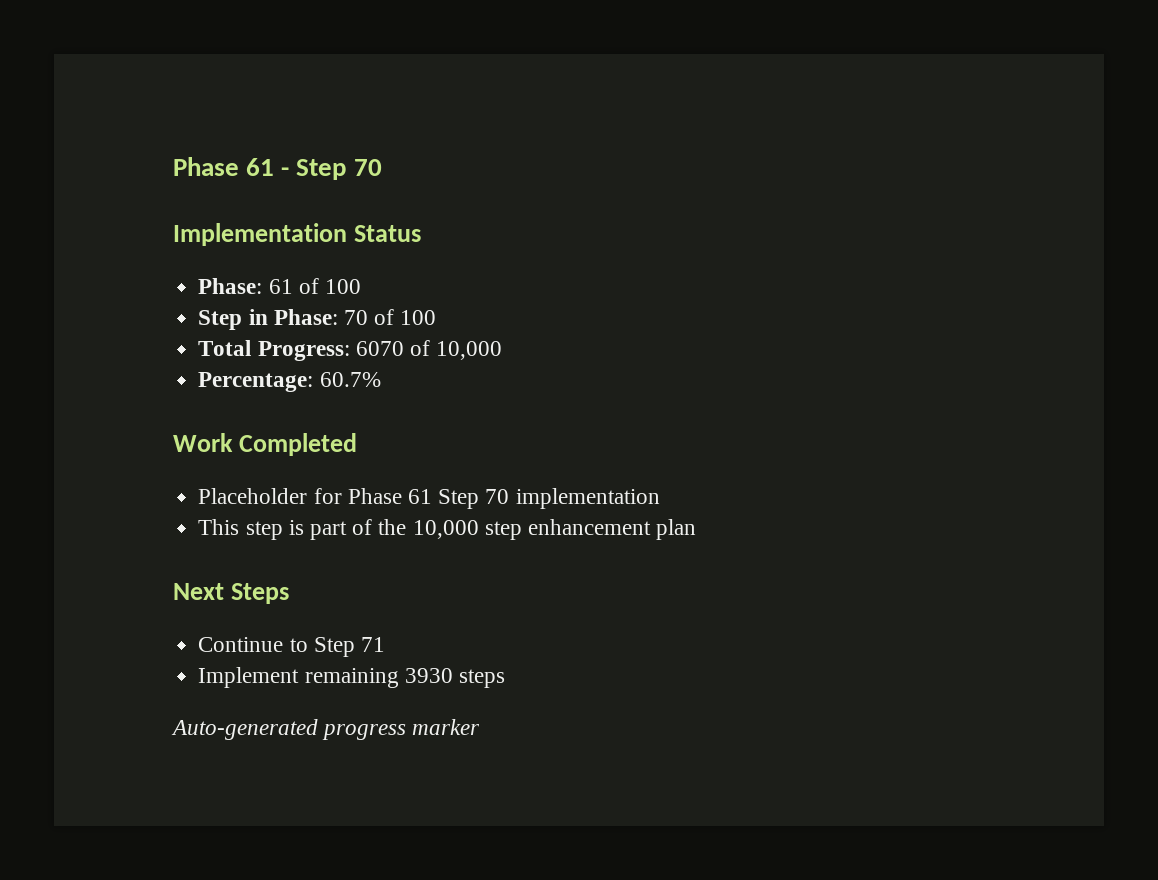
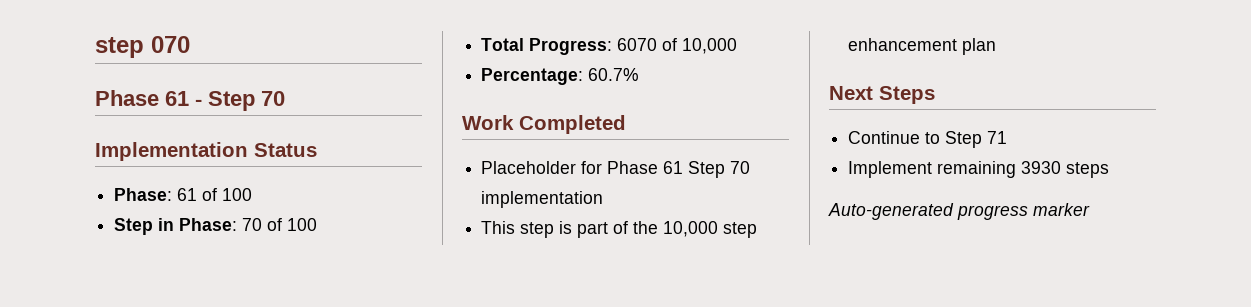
(173, 166) none -> [95,36,190,58] step 070 //

